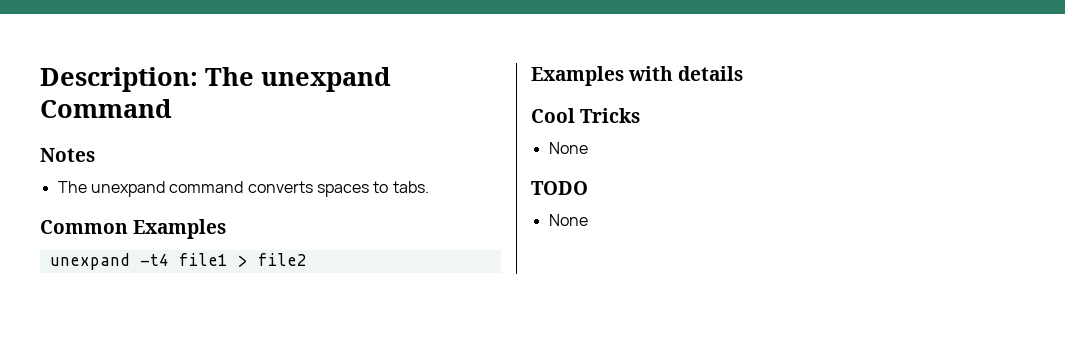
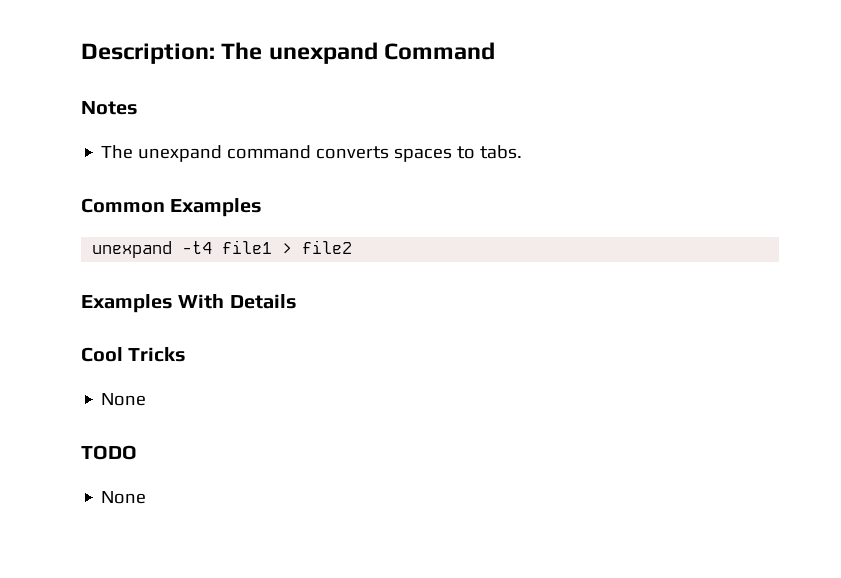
[628,66,744,81] with details -> [178,294,297,309] With Details

